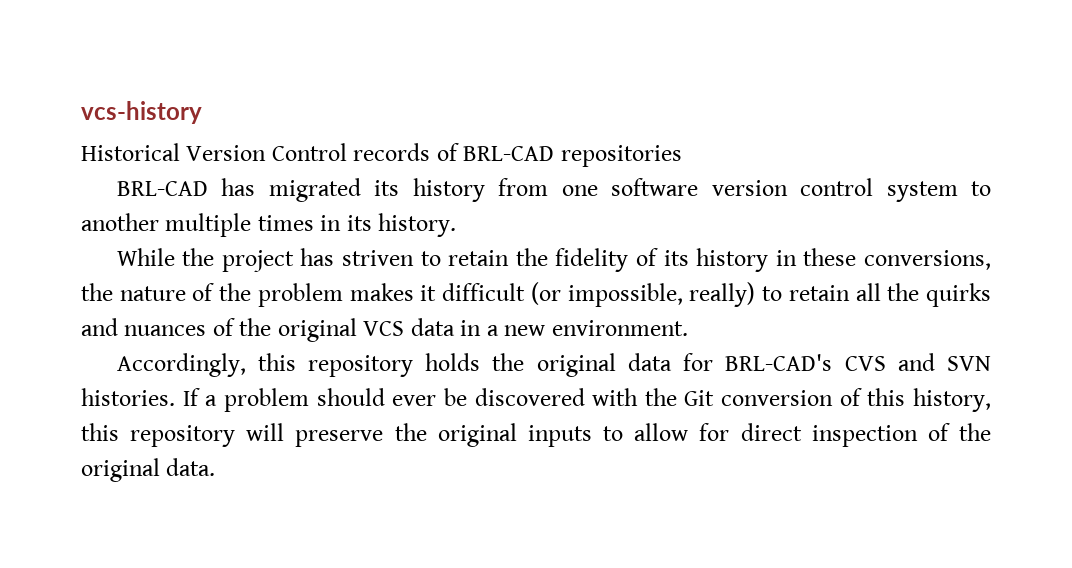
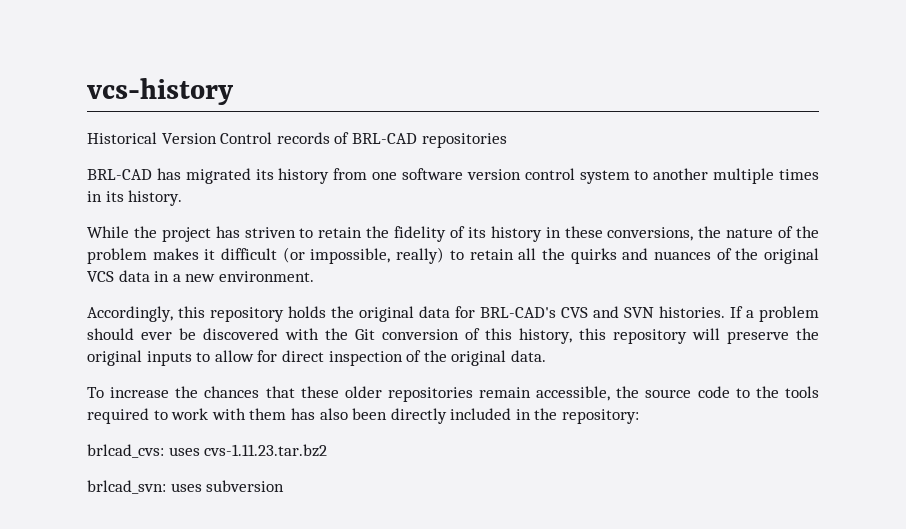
(216, 467) none -> [87,386,819,402] [87,408,640,424] [87,444,328,458] [87,480,285,494] // To increase the chances that these older repositories remain accessible, the source code to the tools required to work with them has also been directly included in the repository: // brlcad_cvs: uses cvs-1.11.23.tar.bz2 // brlcad_svn: uses subversion

